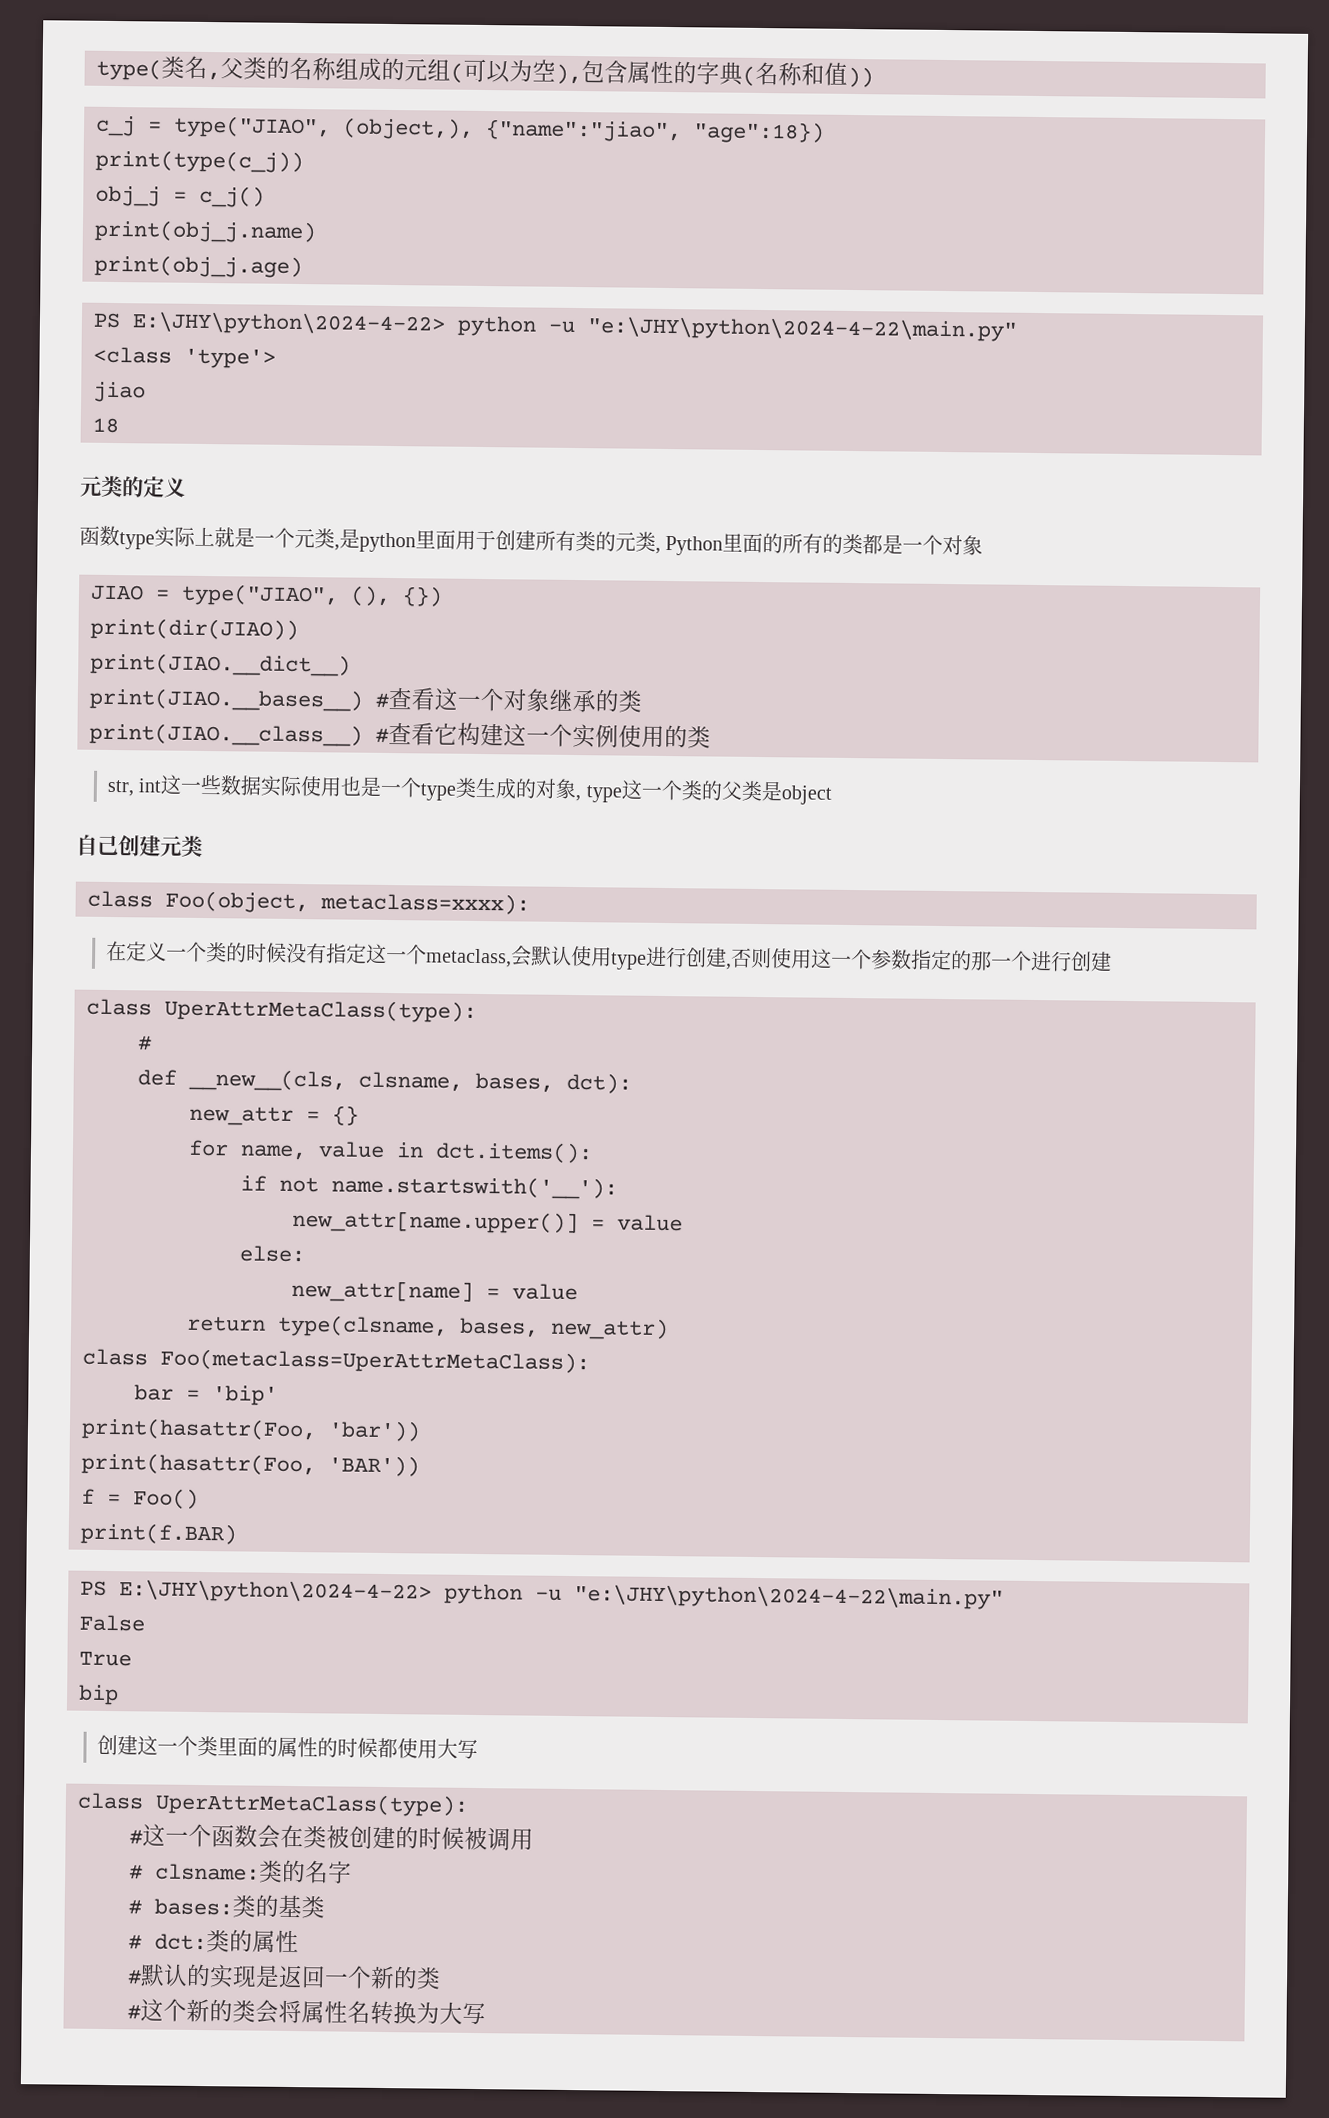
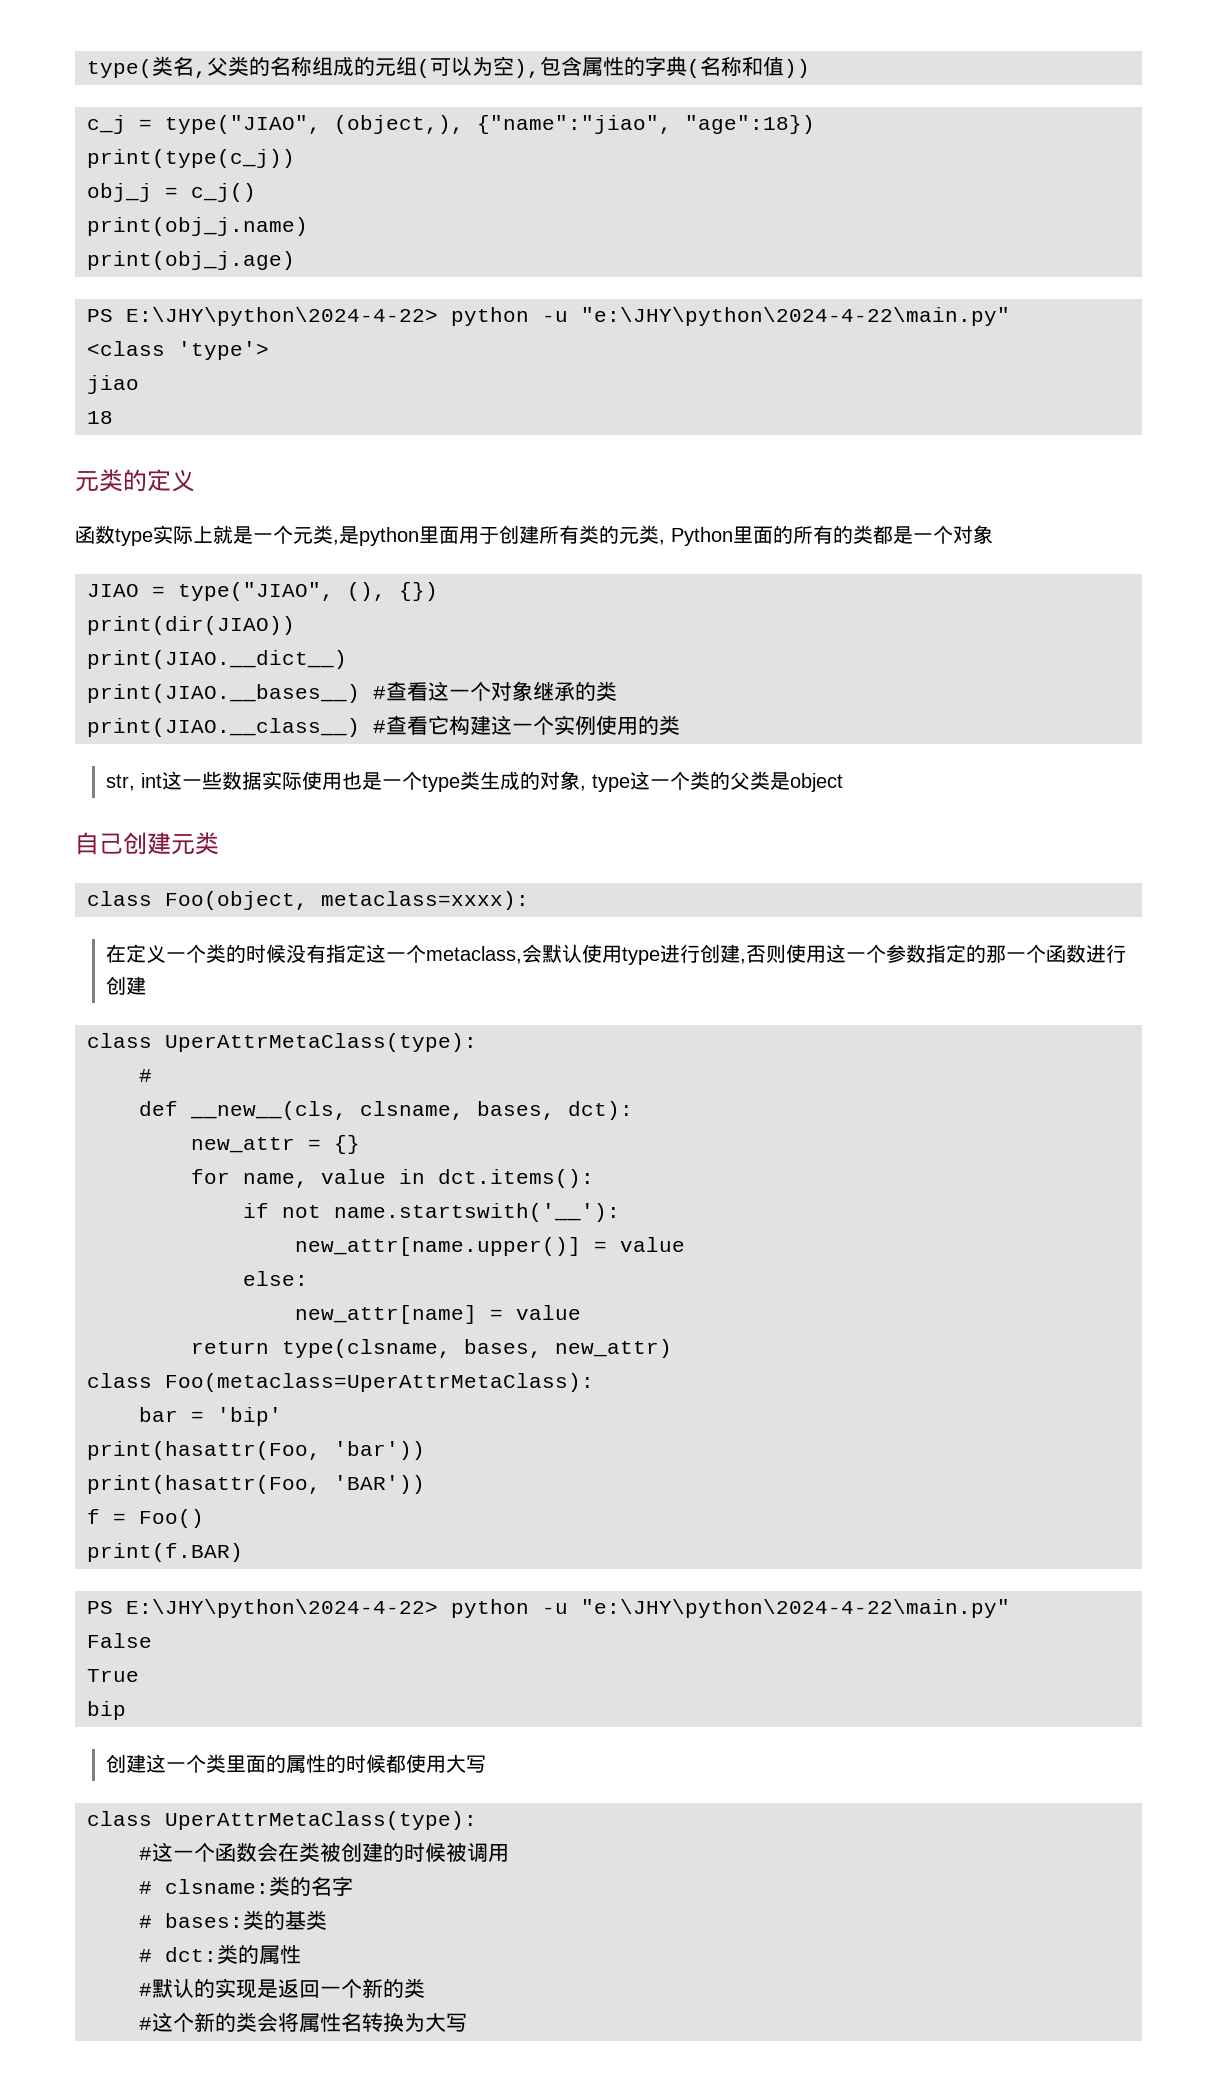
(1032, 960) none -> [1045,944,1086,963] 函数

